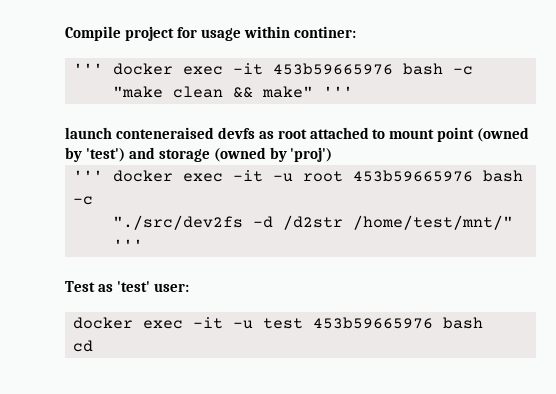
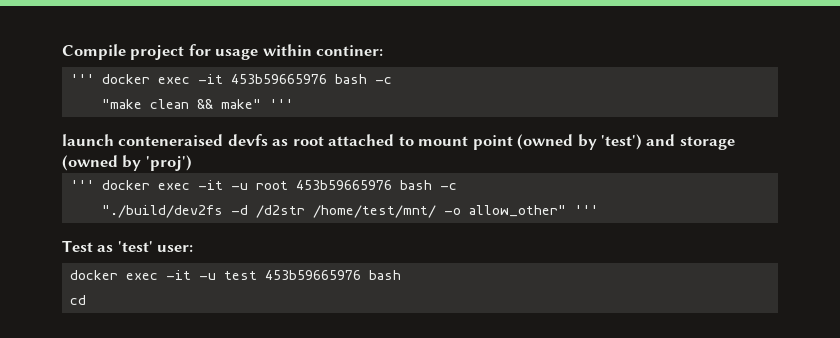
[112,215,243,230] "./src/dev2fs -> [102,205,224,218] "./build/dev2fs
[352,215,513,230] /home/test/mnt/" -> [313,205,567,218] /home/test/mnt/ -o allow_other"

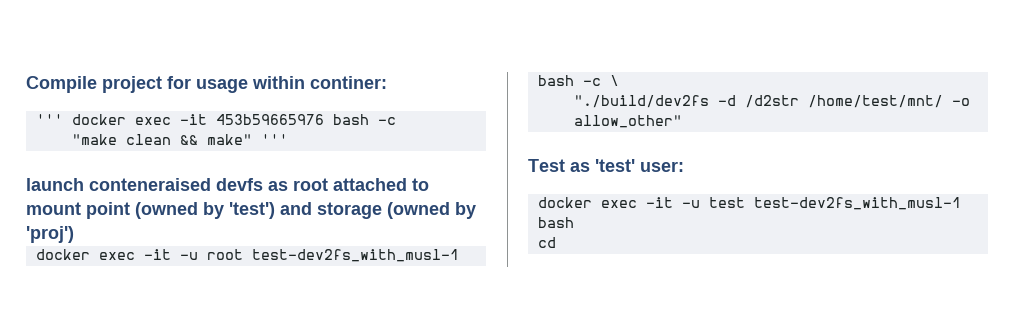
[70,180,95,190] ''' -> (74, 234) none
[296,180,458,190] 453b59665976 bash -c -> [251,249,459,262] [537,75,619,86] test-dev2fs_with_musl-1 bash -c \
[574,205,599,215] ''' -> (682, 121) none
[265,270,362,280] 453b59665976 -> [753,197,961,210] test-dev2fs_with_musl-1

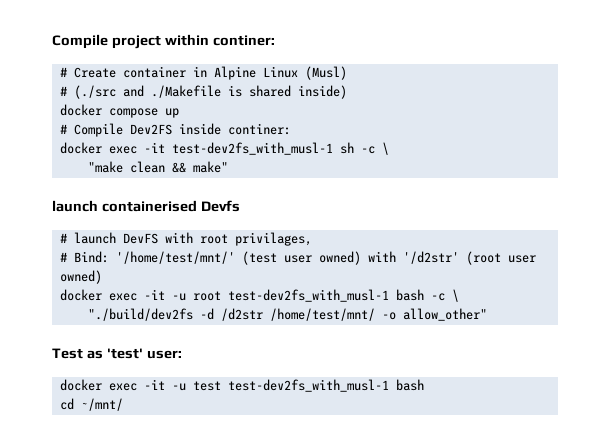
[167,76,248,93] for usage -> (161, 42) none
[35,114,396,125] ''' docker exec -it 453b59665976 bash -c -> [59,66,347,80] [59,85,347,99] [59,104,179,118] [59,123,291,137] [59,142,389,155] # Create container in Alpine Linux (Musl) // # (./src and ./Makefile is shared inside) // docker compose up // # Compile Dev2FS inside continer: // docker exec -it test-dev2fs_with_musl-1 sh -c \
[260,134,288,145] [26,178,429,191] [26,202,476,219] [26,226,74,243] ''' // launch conteneraised devfs as root attached to mount point (owned by 'test') and storage (owned by 'proj') -> [52,200,240,212] [59,232,312,246] [59,251,536,265] [59,270,102,284] // launch containerised Devfs // # launch DevFS with root privilages, // # Bind: '/home/test/mnt/' (test user owned) with '/d2str' (root user owned)
(556, 242) none -> [80,398,123,411] ~/mnt/

